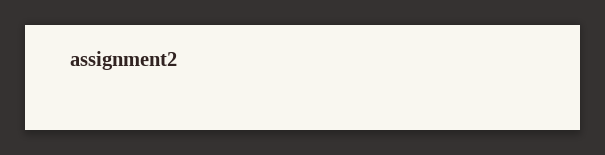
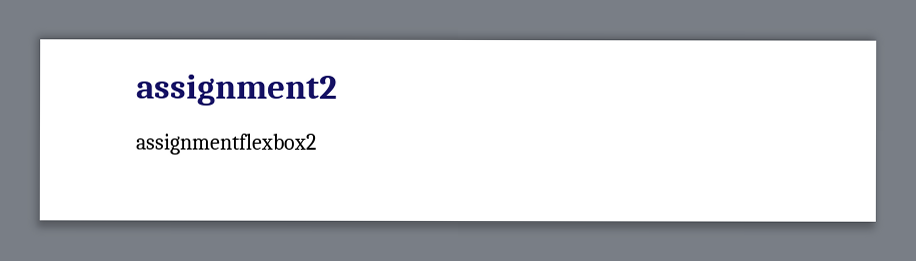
(177, 60) none -> [135,133,316,155] // assignmentflexbox2

